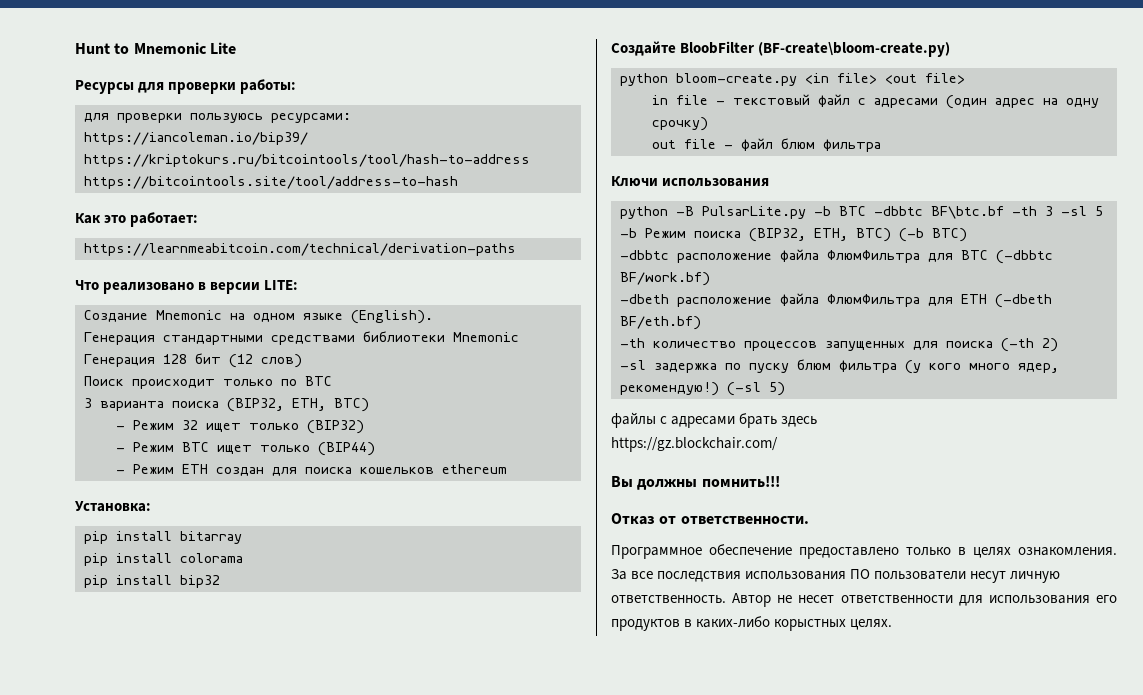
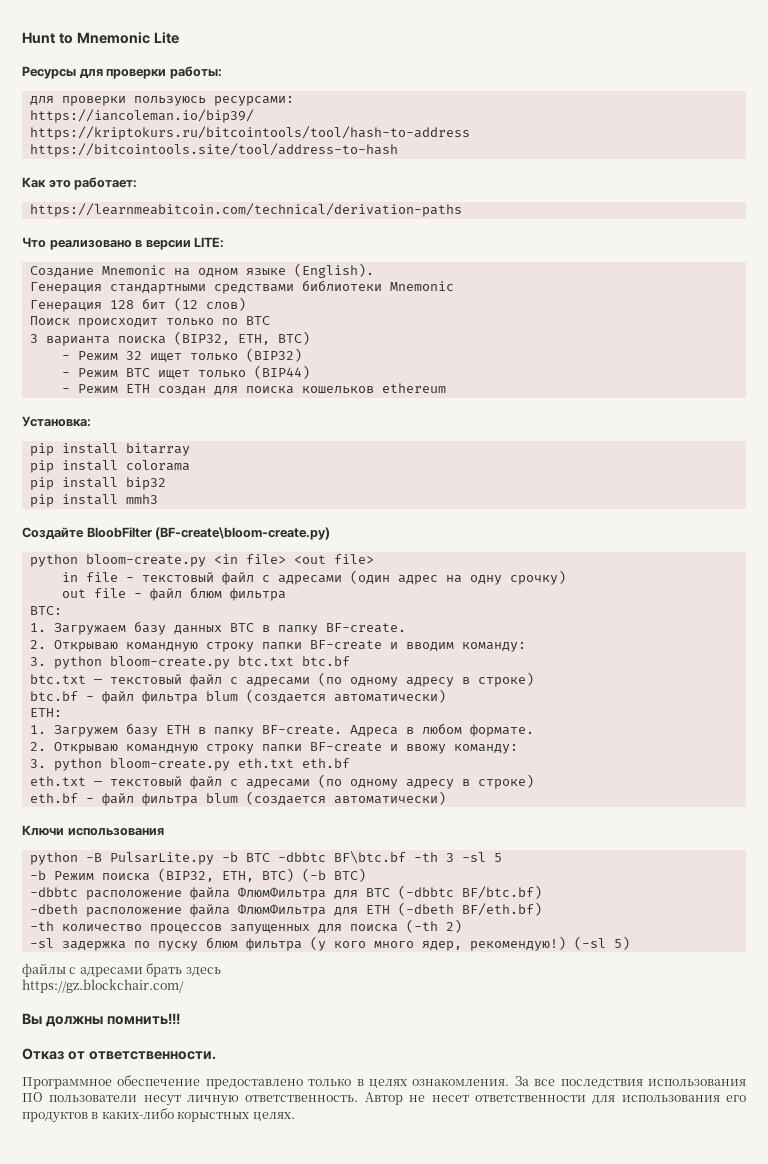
(220, 581) none -> [29,494,158,507] // pip install mmh3
(881, 145) none -> [29,606,62,615] [29,621,406,635] [29,640,526,652] [29,656,350,669] [29,672,534,687] [29,689,446,704] [29,708,62,717] [29,723,534,737] [29,742,518,754] [29,758,350,771] [29,774,534,789] [29,791,446,806] // BTC: // 1. Загружаем базу данных BTC в папку BF-create. // 2. Открываю командную строку папки BF-create и вводим команду: // 3. python bloom-create.py btc.txt btc.bf // btc.txt — текстовый файл с адресами (по одному адресу в строке) // btc.bf - файл фильтра blum (создается автоматически) // ETH: // 1. Загружем базу ETH в папку BF-create. Адреса в любом формате. // 2. Открываю командную строку папки BF-create и ввожу команду: // 3. python bloom-create.py eth.txt eth.bf // eth.txt — текстовый файл с адресами (по одному адресу в строке) // eth.bf - файл фильтра blum (создается автоматически)
[620,272,710,286] BF/work.bf) -> [461,885,542,899] BF/btc.bf)

